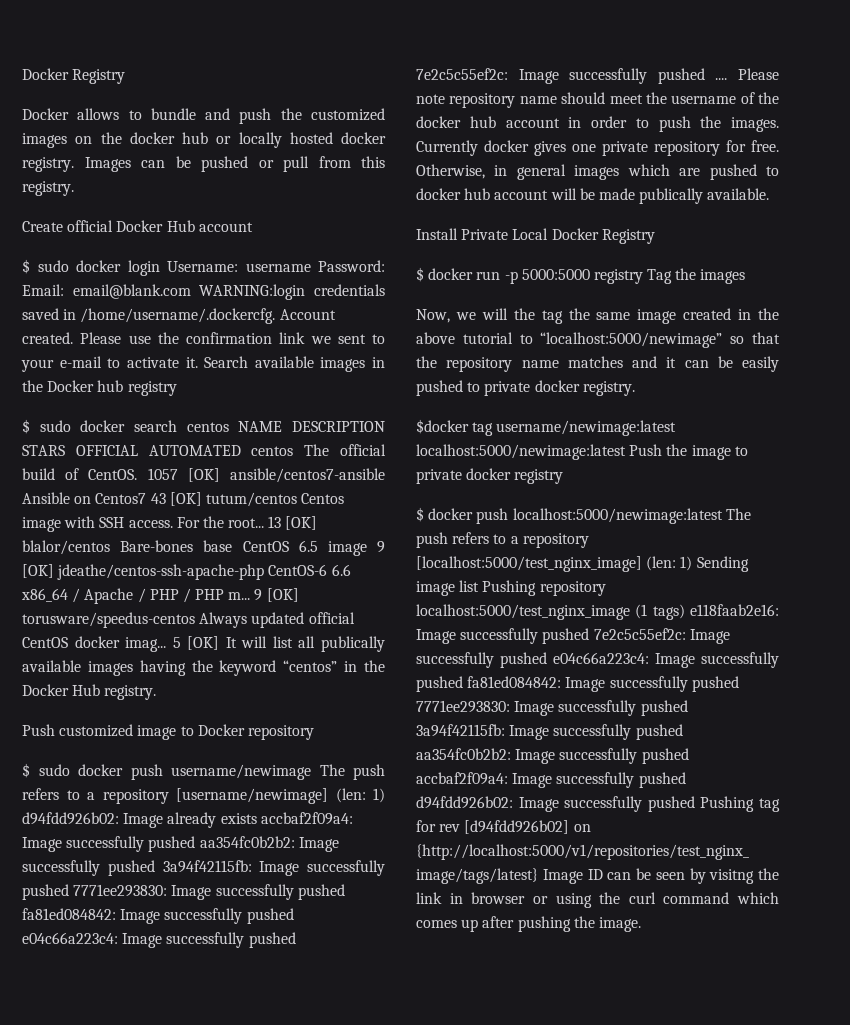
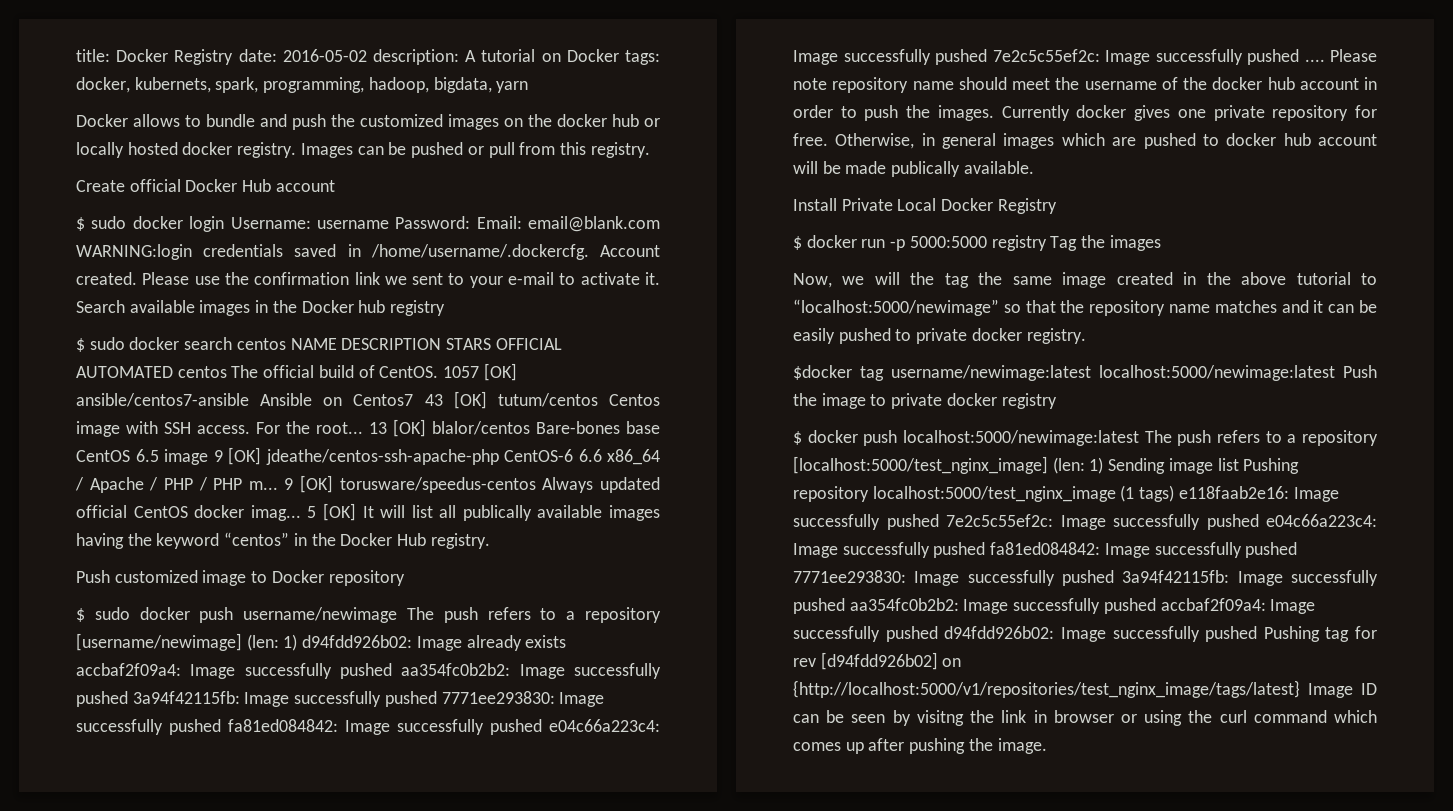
[22,68,126,84] Docker Registry -> [76,49,660,65] [76,77,529,93] title: Docker Registry date: 2016-05-02 description: A tutorial on Docker tags: docker, kubernets, spark, programming, hadoop, bigdata, yarn

